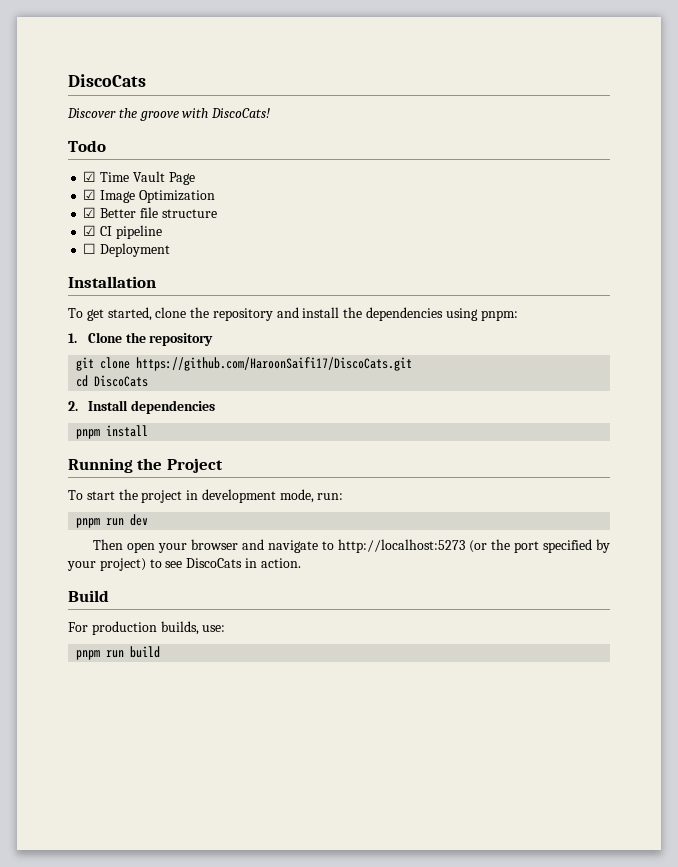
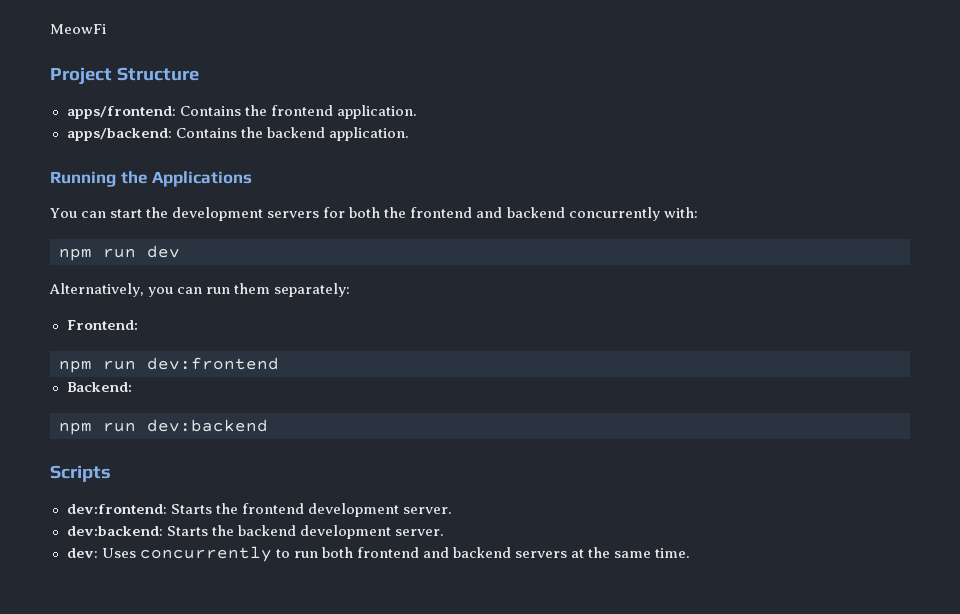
[68,74,146,87] [67,108,271,121] [68,140,106,152] [83,171,195,185] [83,189,215,203] [83,207,217,218] [83,225,162,239] [83,243,171,257] [68,276,156,288] [68,307,518,321] [68,332,214,346] [76,357,413,371] [76,375,149,387] [68,400,215,414] [76,425,149,439] [68,458,223,473] [68,489,344,503] [76,514,149,528] [93,539,610,553] [67,558,301,571] [68,590,109,602] [68,621,226,635] [76,646,161,660] DiscoCats // Discover the groove with DiscoCats! // Todo // ☑ Time Vault Page // ☑ Image Optimization // ☑ Better file structure // ☑ CI pipeline // ☐ Deployment // Installation // To get started, clone the repository and install the dependencies using pnpm: // 1. Clone the repository // git clone https://github.com/HaroonSaifi17/DiscoCats.git // cd DiscoCats // 2. Install dependencies // pnpm install // Running the Project // To start the project in development mode, run: // pnpm run dev // Then open your browser and navigate to http://localhost:5273 (or the port specified by your project) to see DiscoCats in action. // Build // For production builds, use: // pnpm run build -> [50,24,106,34] [50,67,199,85] [66,105,417,119] [66,127,409,141] [50,171,253,187] [50,207,698,221] [59,245,180,261] [49,283,351,297] [66,320,138,330] [59,357,279,373] [66,382,132,392] [59,419,268,435] [50,465,111,482] [66,503,452,517] [66,525,444,539] [66,546,691,562] MeowFi // Project Structure // apps/frontend: Contains the frontend application. // apps/backend: Contains the backend application. // Running the Applications // You can start the development servers for both the frontend and backend concurrently with: // npm run dev // Alternatively, you can run them separately: // Frontend: // npm run dev:frontend // Backend: // npm run dev:backend // Scripts // dev:frontend: Starts the frontend development server. // dev:backend: Starts the backend development server. // dev: Uses concurrently to run both frontend and backend servers at the same time.

